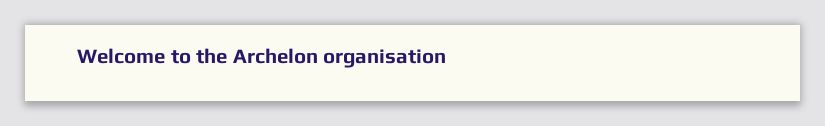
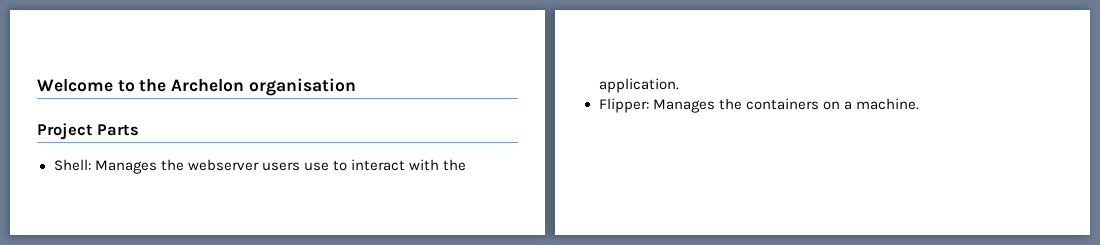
(447, 58) none -> [37,123,140,140] [53,159,466,174] [598,78,679,93] [598,98,919,113] // Project Parts // Shell: Manages the webserver users use to interact with the application. // Flipper: Manages the containers on a machine.

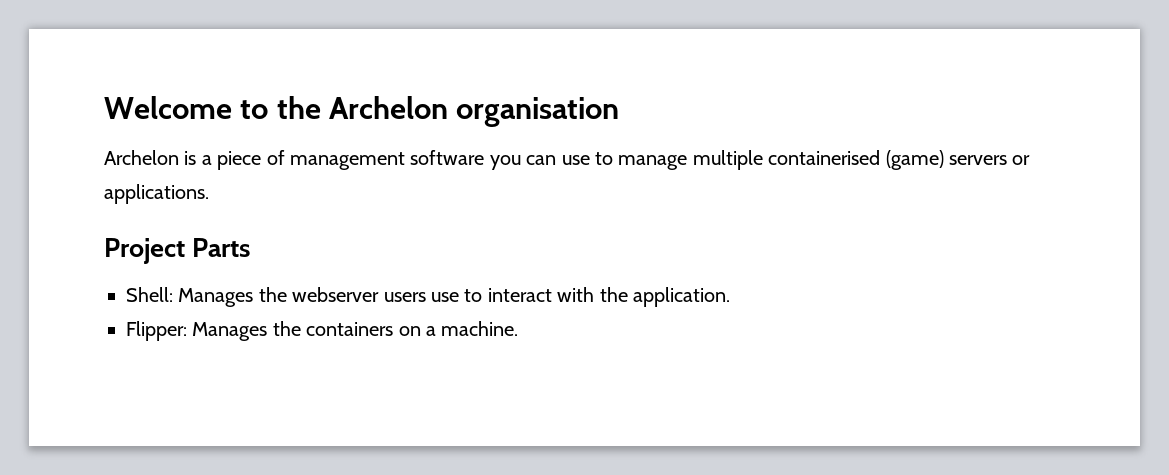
(356, 87) none -> [104,150,1031,170] [104,184,209,204] // Archelon is a piece of management software you can use to manage multiple containerised (game) servers or applications.

